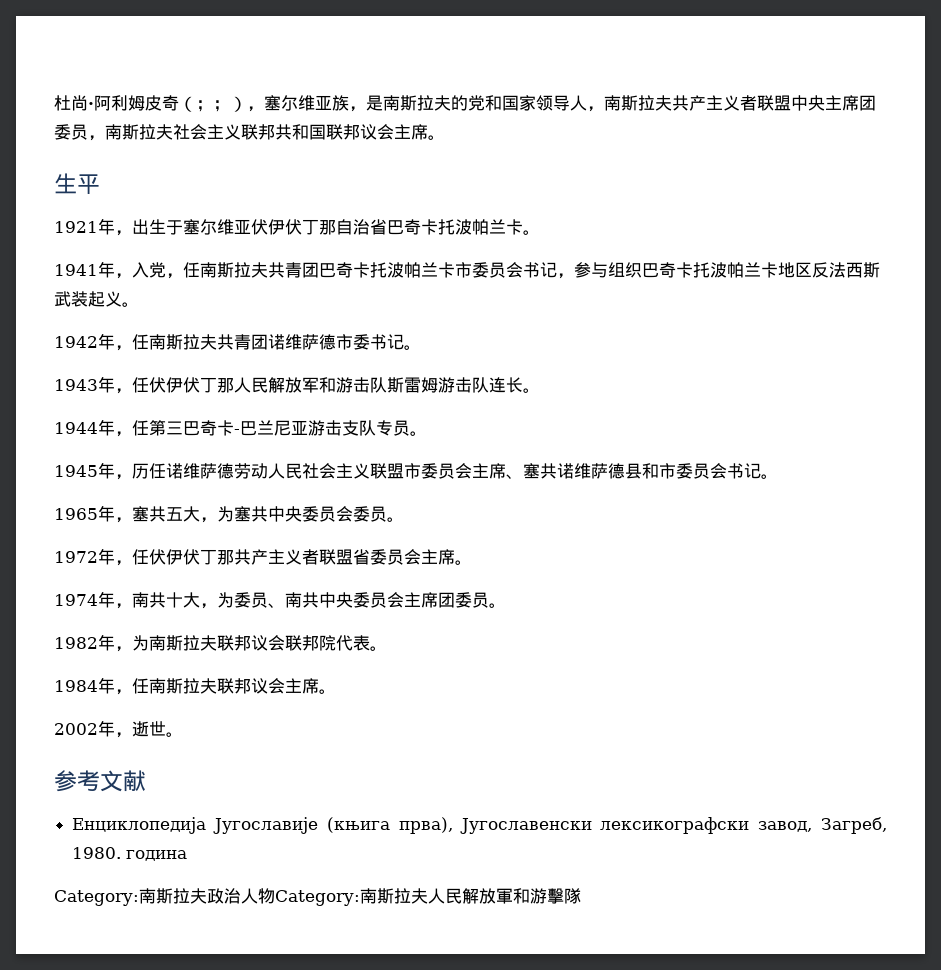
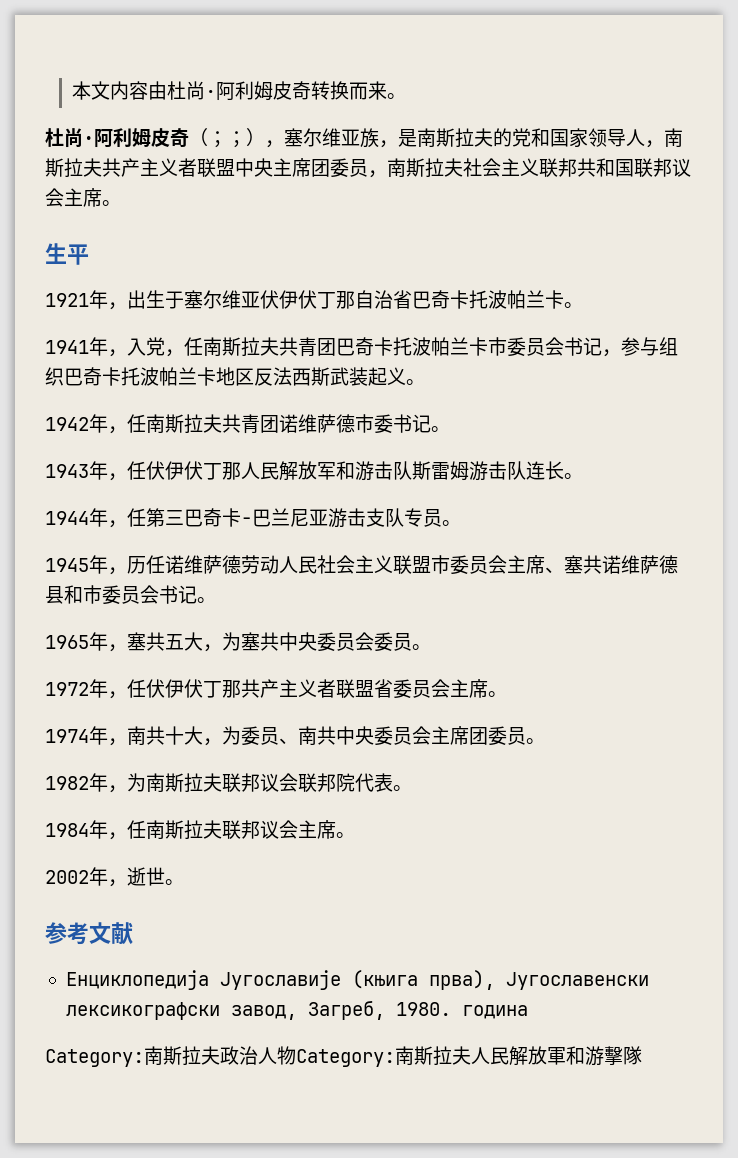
(54, 103) none -> [72,81,407,101] 本文内容由杜尚·阿利姆皮奇转换而来。 //

